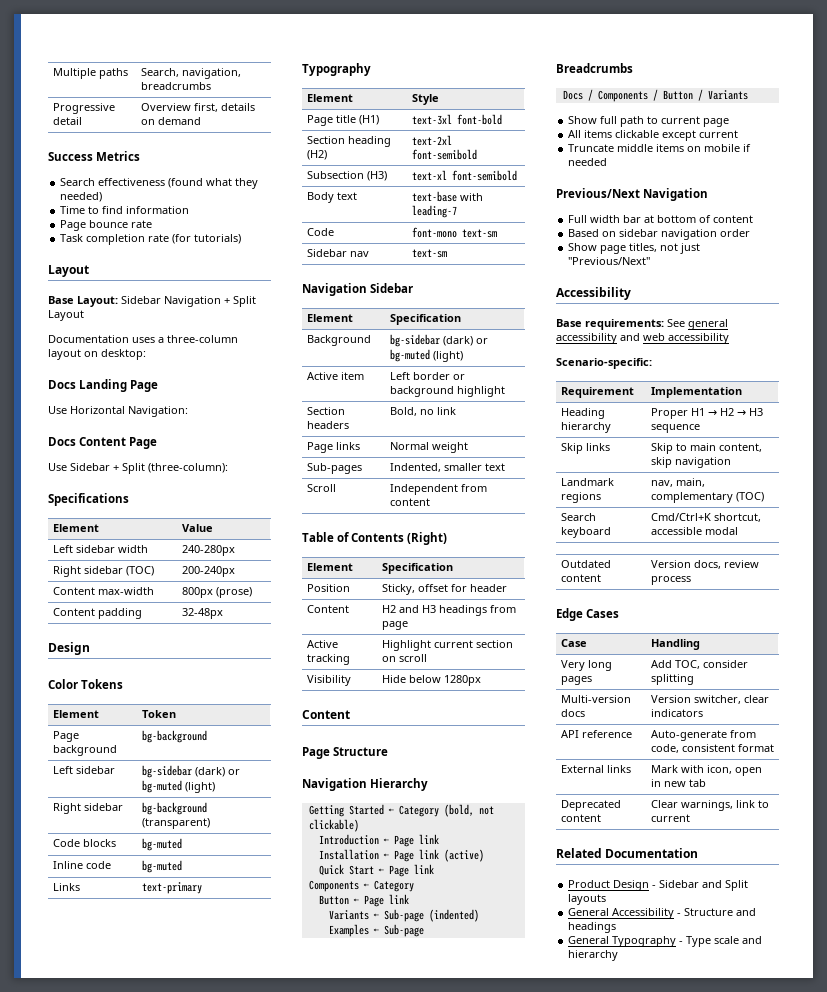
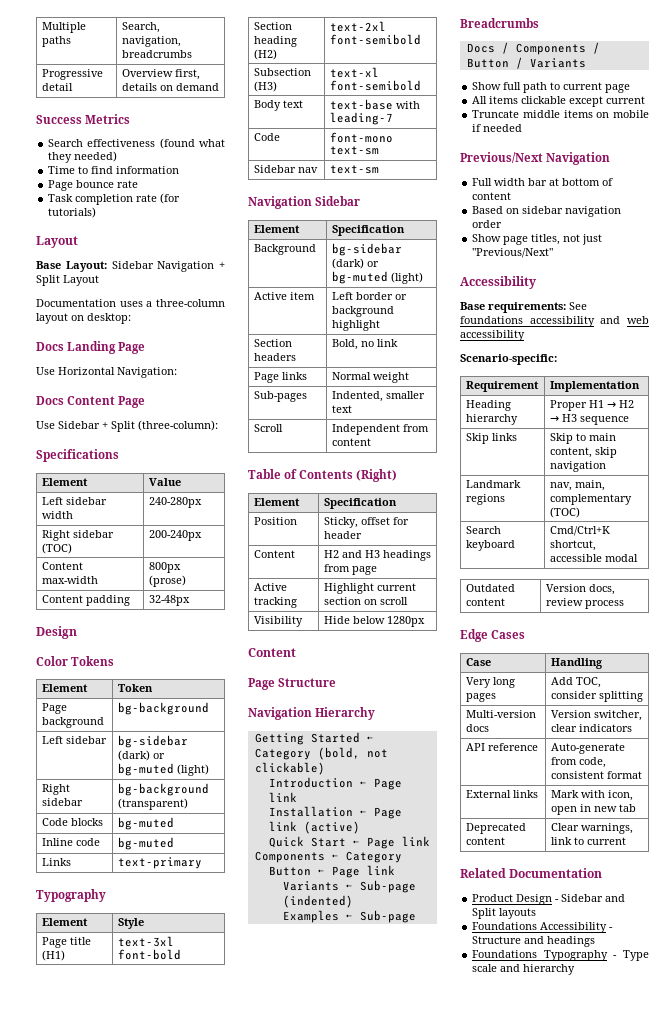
[688,319,728,330] general -> [460,316,523,324] foundations
[568,908,610,916] General -> [472,922,538,930] Foundations
[568,936,610,944] General -> [472,950,538,958] Foundations

